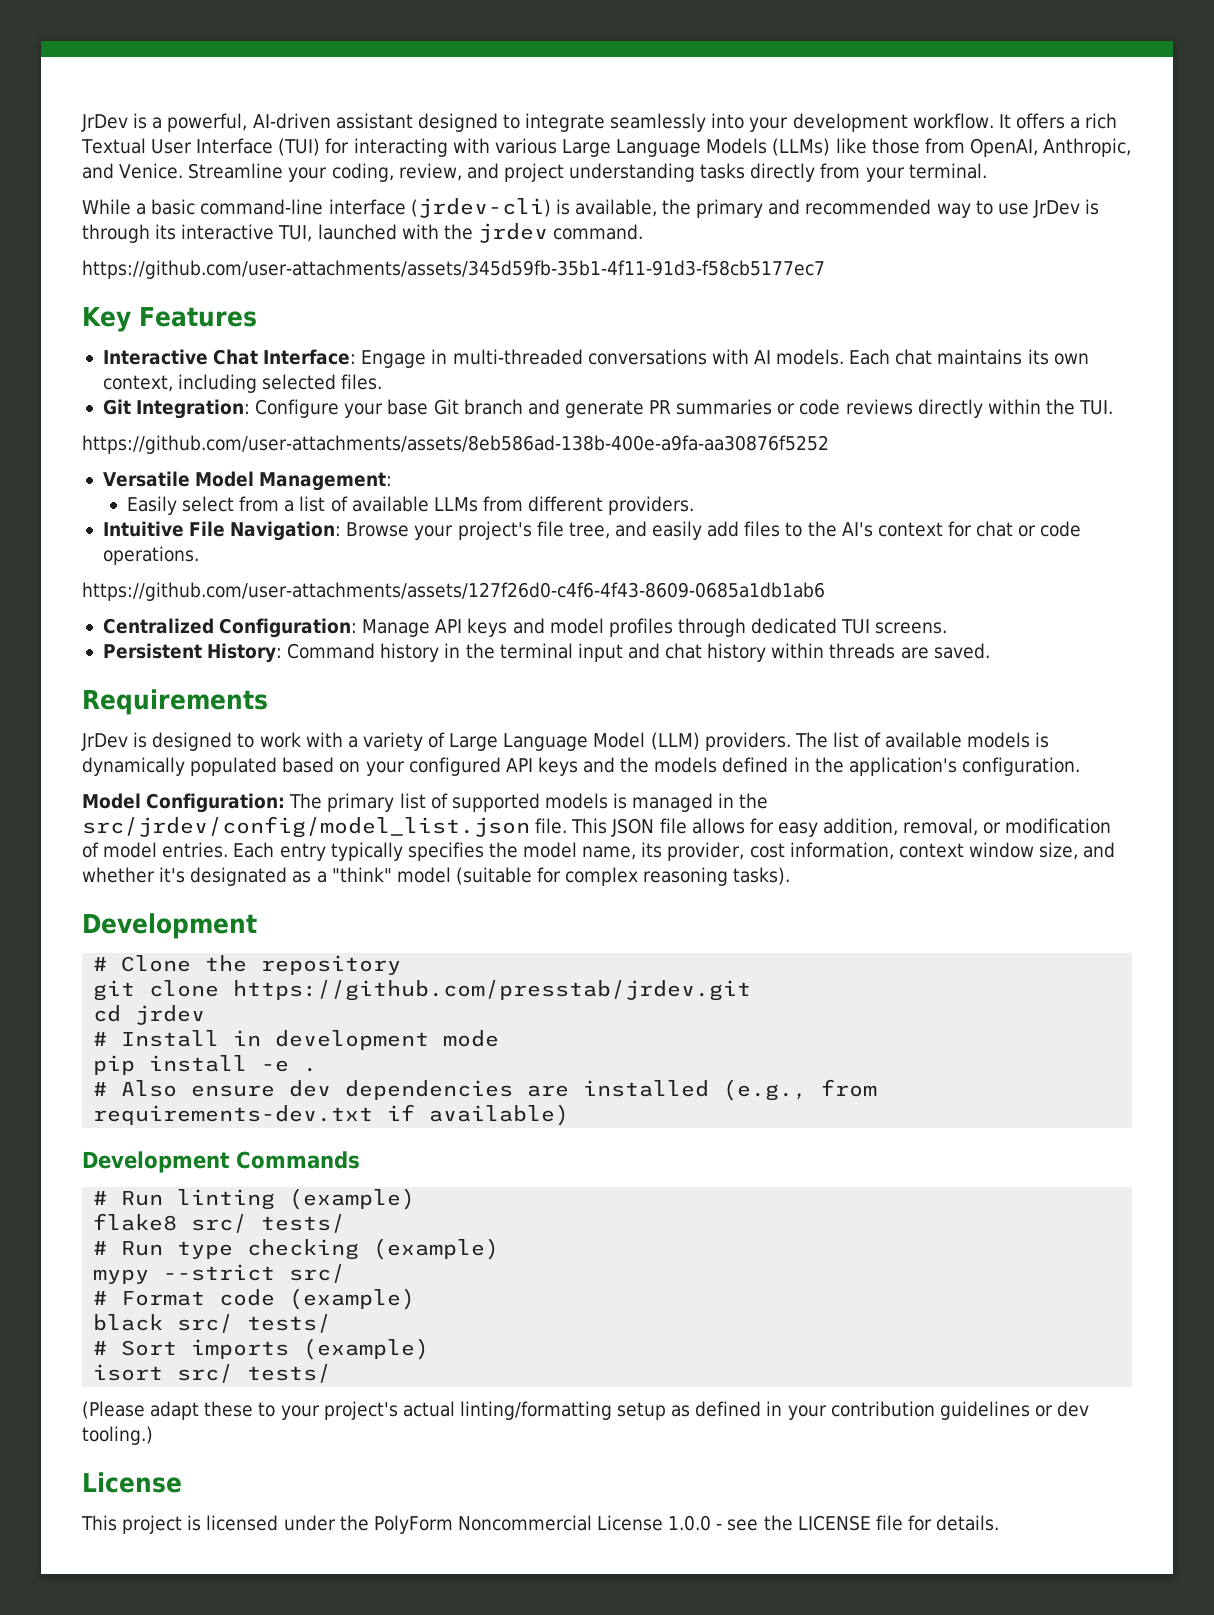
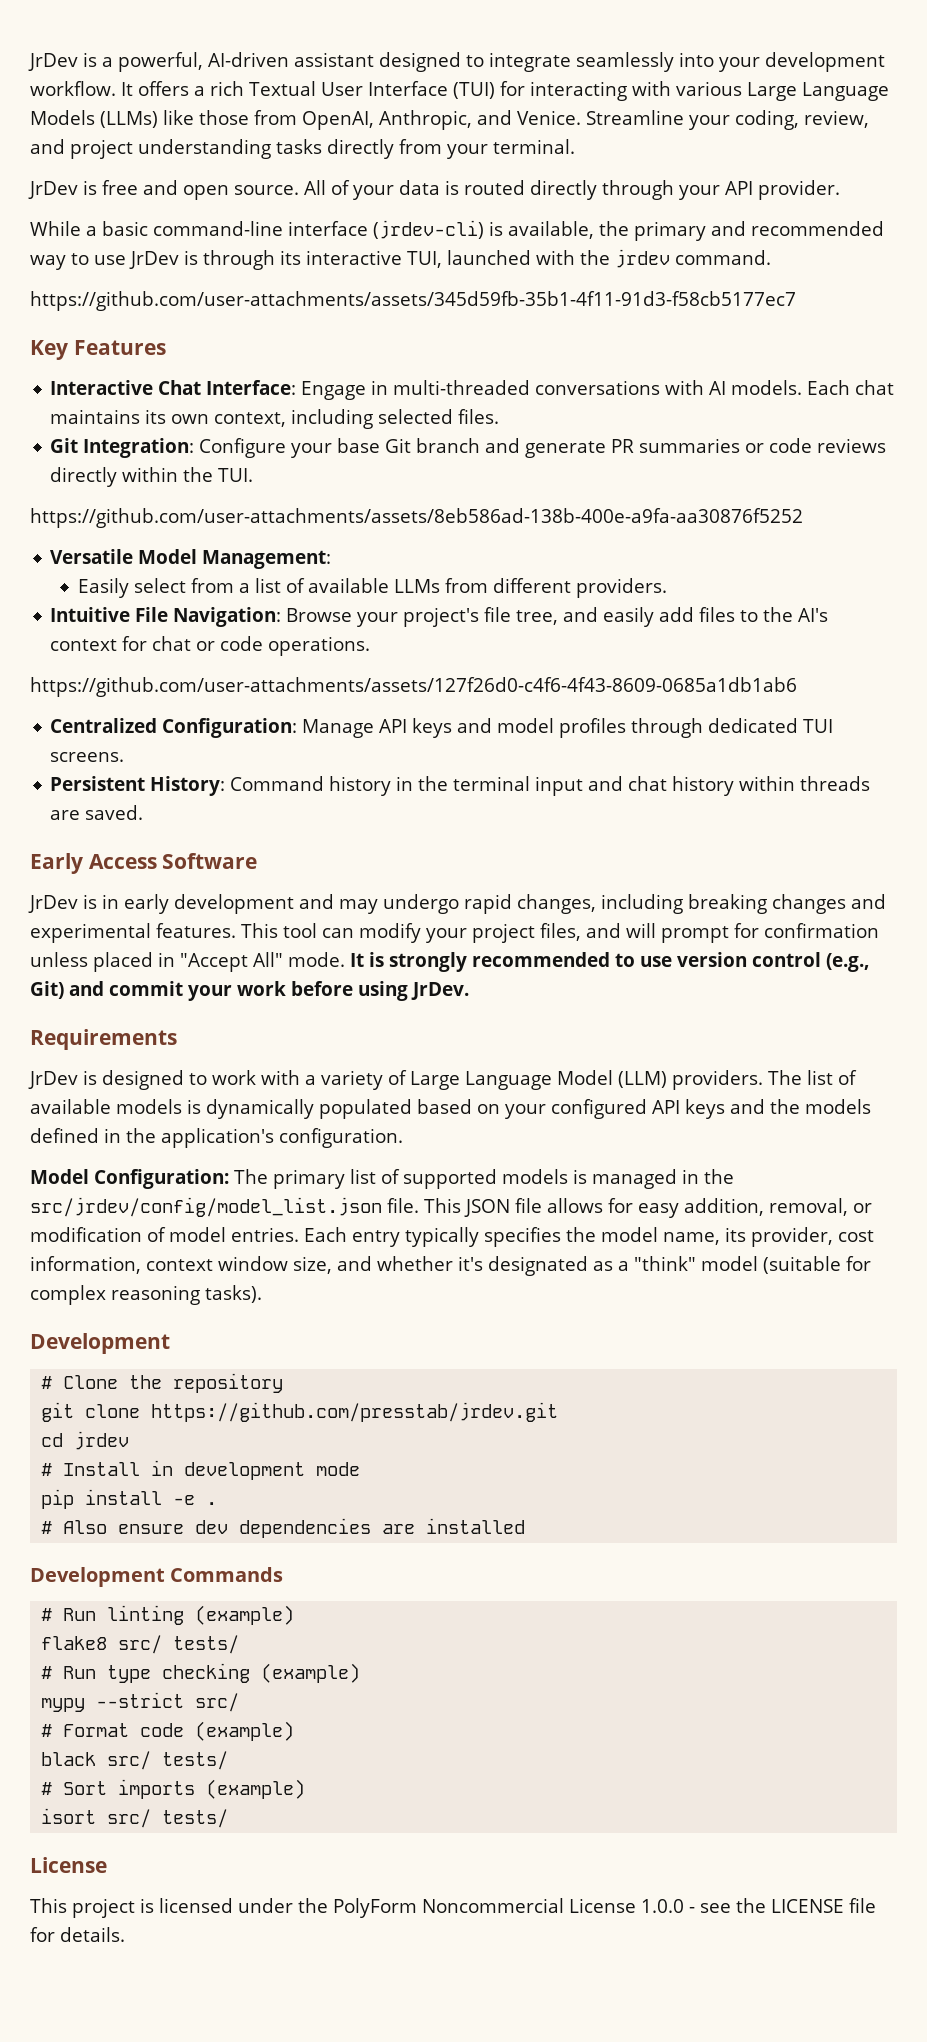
(987, 171) none -> [28,180,840,200] // JrDev is free and open source. All of your data is routed directly through your API provider.
(990, 651) none -> [30,853,258,874] [28,894,886,914] [30,923,879,943] [30,952,870,972] [30,981,469,1001] // Early Access Software // JrDev is in early development and may undergo rapid changes, including breaking changes and experimental features. This tool can modify your project files, and will prompt for confirmation unless placed in "Accept All" mode. It is strongly recommended to use version control (e.g., Git) and commit your work before using JrDev.
[723,1079,878,1101] [93,1104,570,1126] (e.g., from requirements-dev.txt if available) -> (526, 1526) none
[82,1401,1090,1420] [82,1426,153,1445] // (Please adapt these to your project's actual linting/formatting setup as defined in your contribution guidelines or dev tooling.) -> (229, 1818) none

